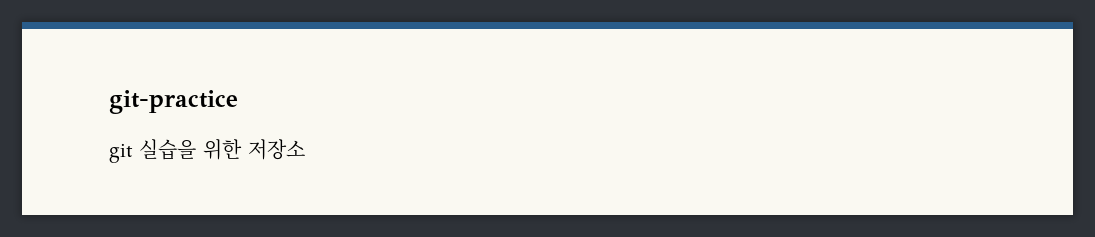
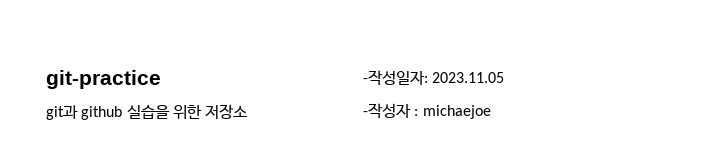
[109,143,133,163] git -> [46,105,123,120] git과 github
(305, 149) none -> [363,70,505,86] [363,103,491,119] // -작성일자: 2023.11.05 // -작성자 : michaejoe

